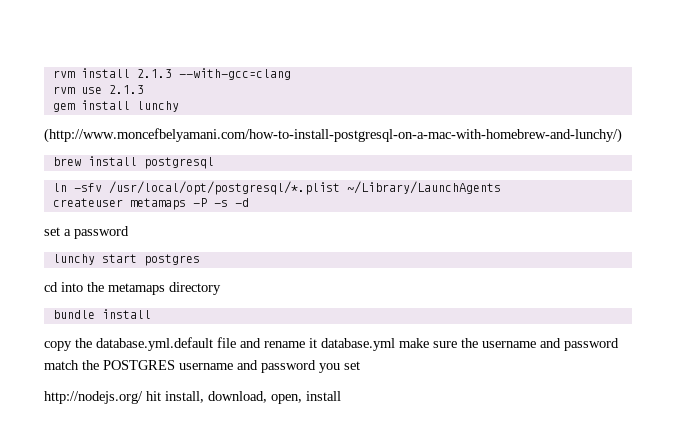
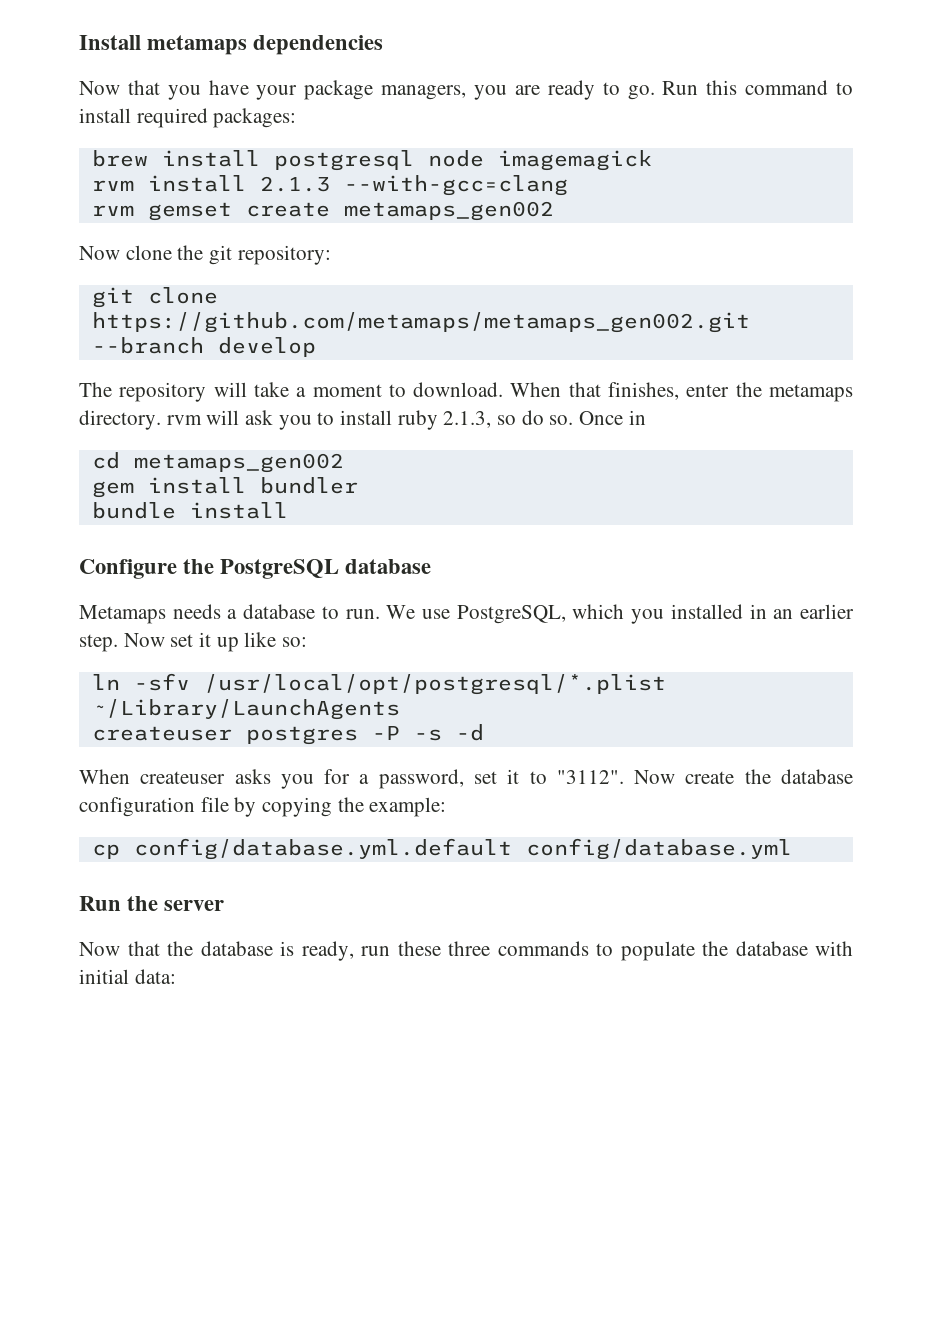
(52, 74) none -> [79,35,384,55] [79,80,854,100] [79,108,297,128] [91,150,652,171] Install metamaps dependencies // Now that you have your package managers, you are ready to go. Run this command to install required packages: // brew install postgresql node imagemagick //
[80,85,144,94] [52,100,179,112] [44,128,622,143] [52,156,214,169] use 2.1.3 // gem install lunchy // (http://www.moncefbelyamani.com/how-to-install-postgresql-on-a-mac-with-homebrew-and-lunchy/) // brew install postgresql -> [147,201,554,221] [79,245,331,265] [91,287,218,308] [91,312,750,333] [91,337,316,357] [79,382,853,402] [79,410,646,430] [91,452,344,473] [91,477,358,498] [91,502,288,519] [79,559,432,579] [79,604,854,624] [79,632,308,652] gemset create metamaps_gen002 // Now clone the git repository: // git clone https://github.com/metamaps/metamaps_gen002.git --branch develop // The repository will take a moment to download. When that finishes, enter the metamaps directory. rvm will ask you to install ruby 2.1.3, so do so. Once in // cd metamaps_gen002 // gem install bundler // bundle install // Configure the PostgreSQL database // Metamaps needs a database to run. We use PostgreSQL, which you installed in an earlier step. Now set it up like so:
[129,198,186,210] metamaps -> [245,726,358,745] postgres
[44,226,129,239] [52,254,200,266] [44,282,221,295] [52,309,151,319] [44,337,619,351] [44,360,360,373] [44,391,341,404] set a password // lunchy start postgres // cd into the metamaps directory // bundle install // copy the database.yml.default file and rename it database.yml make sure the username and password match the POSTGRES username and password you set // http://nodejs.org/ hit install, download, open, install -> [79,769,854,789] [79,797,447,817] [91,838,792,860] [79,896,225,911] [79,941,853,961] [79,969,176,984] When createuser asks you for a password, set it to "3112". Now create the database configuration file by copying the example: // cp config/database.yml.default config/database.yml // Run the server // Now that the database is ready, run these three commands to populate the database with initial data:

